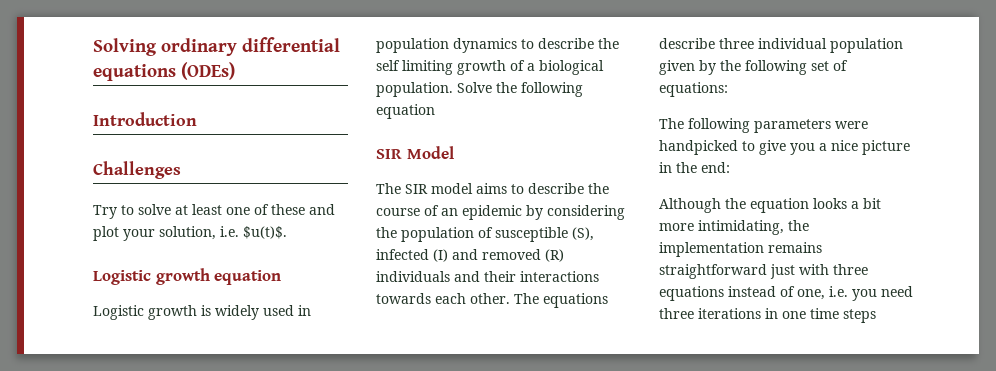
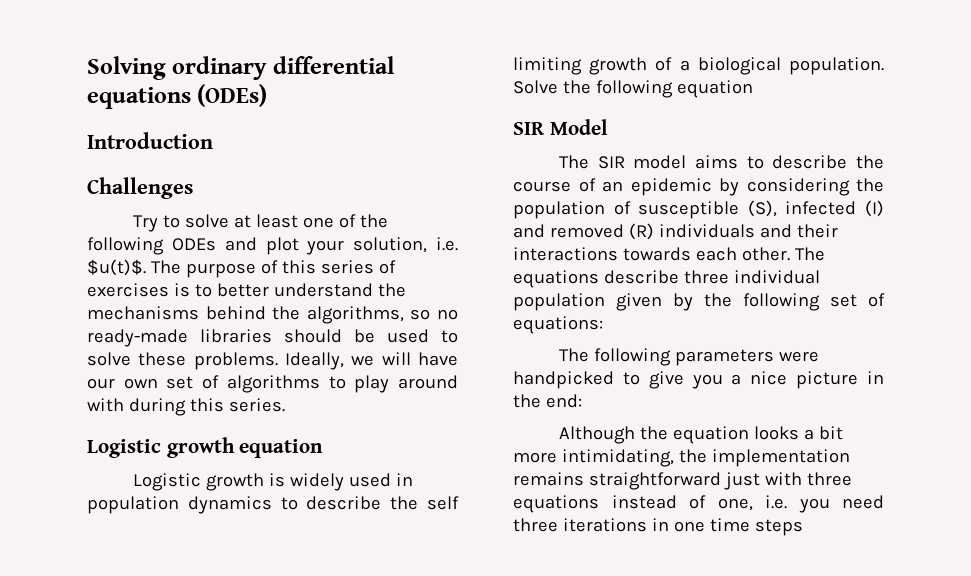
[271,204,305,215] these -> [359,214,388,228] [87,237,216,255] the following ODEs
(287, 232) none -> [150,260,396,278] [87,283,406,297] [87,306,458,324] [87,329,458,347] [87,352,458,370] [87,375,458,393] [87,398,285,416] The purpose of this series of exercises is to better understand the mechanisms behind the algorithms, so no ready-made libraries should be used to solve these problems. Ideally, we will have our own set of algorithms to play around with during this series.

